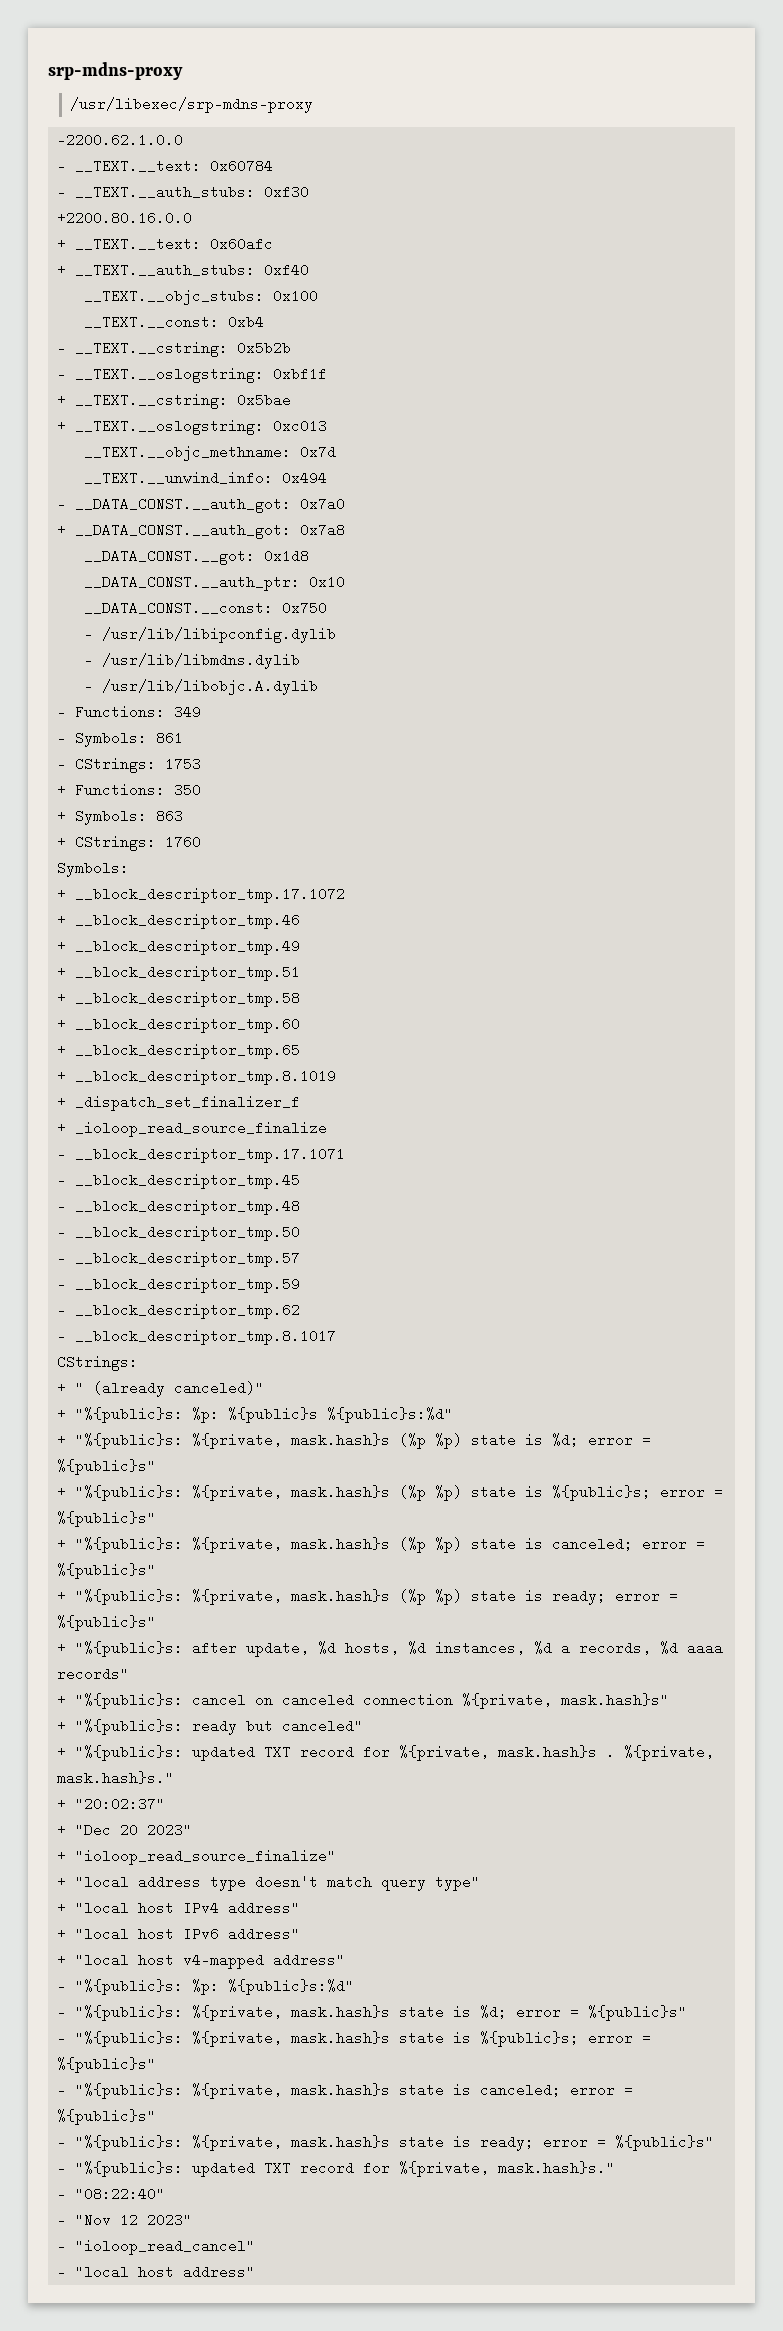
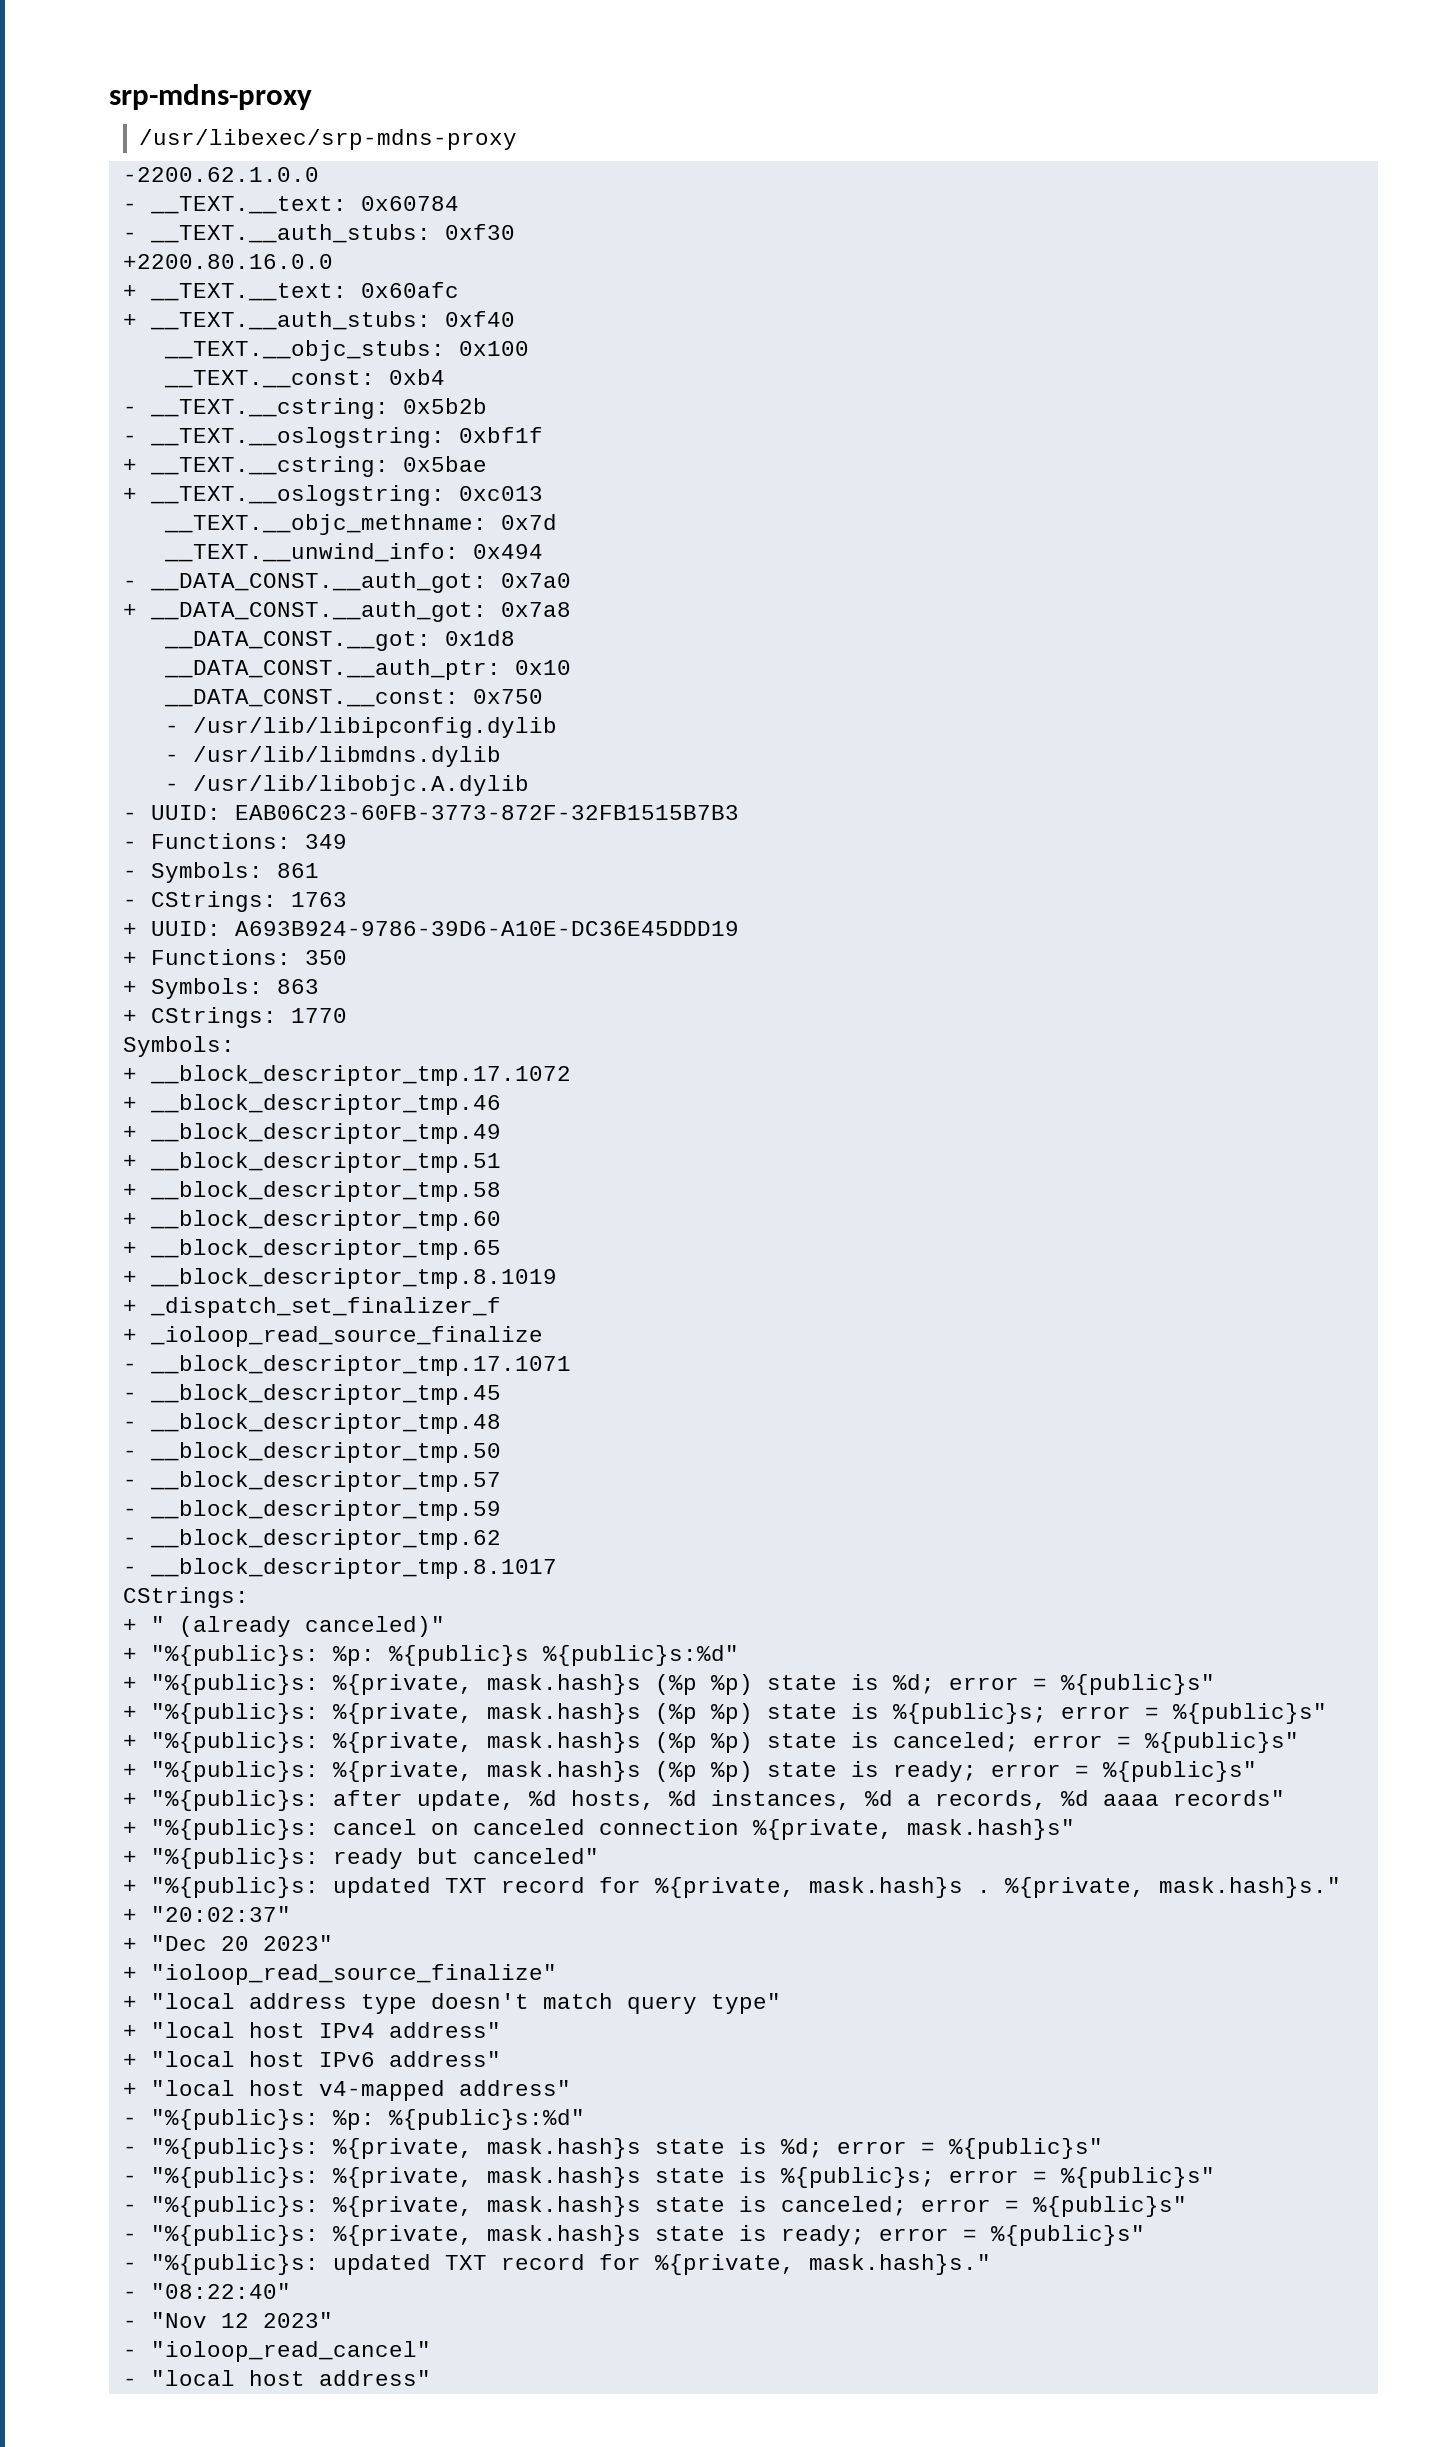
(318, 687) none -> [122,805,739,820] // - UUID: EAB06C23-60FB-3773-872F-32FB1515B7B3
[165,757,201,771] 1753 -> [290,892,347,907] [122,921,739,936] 1763 // + UUID: A693B924-9786-39D6-A10E-DC36E45DDD19
[165,835,201,849] 1760 -> [290,1008,347,1023] 1770

